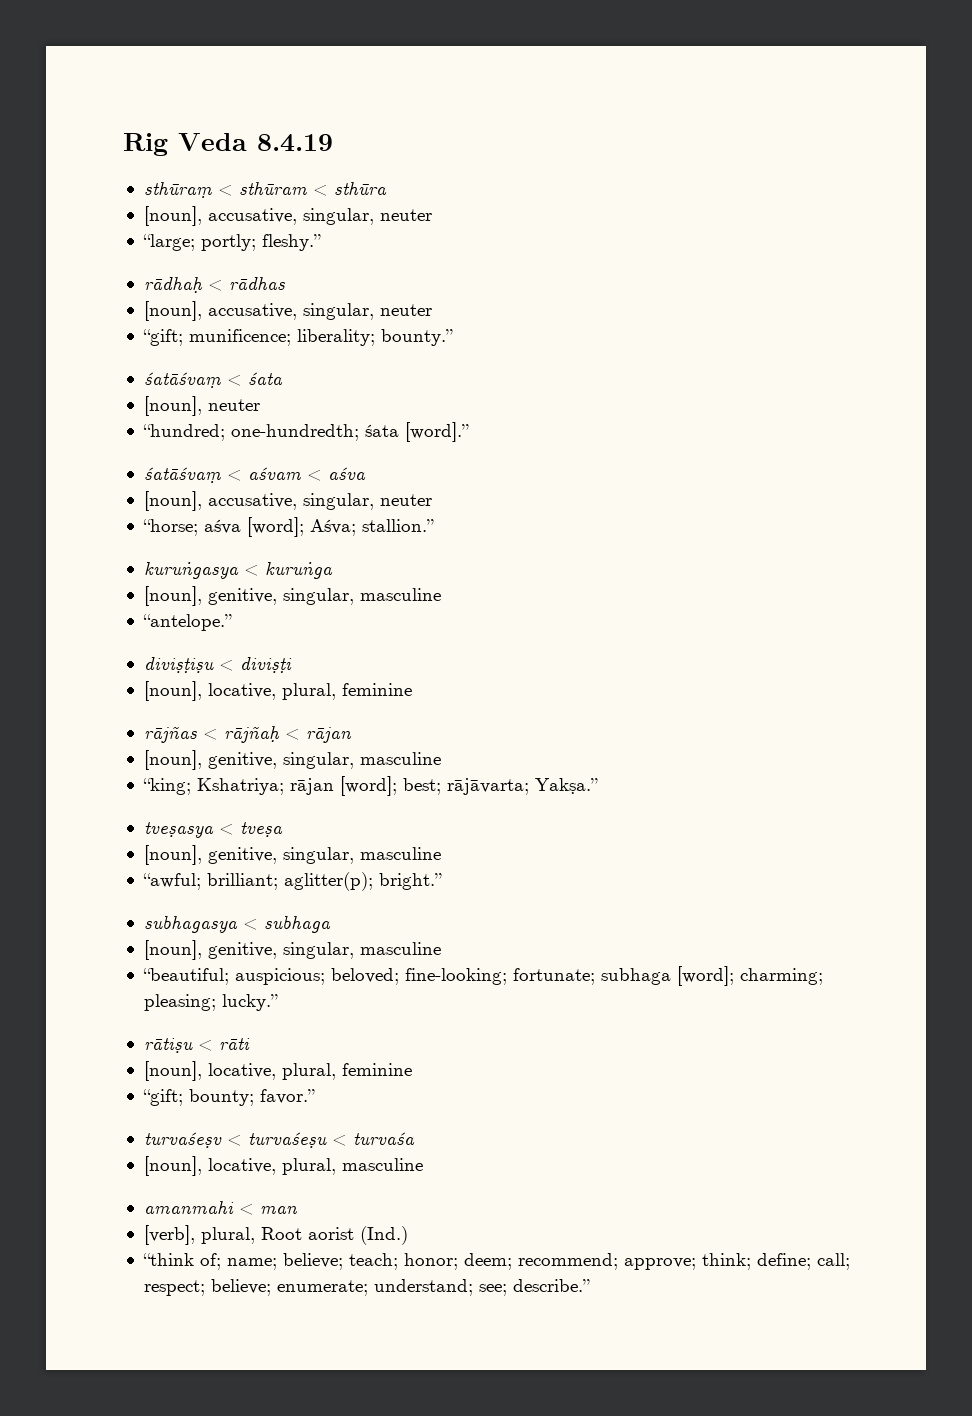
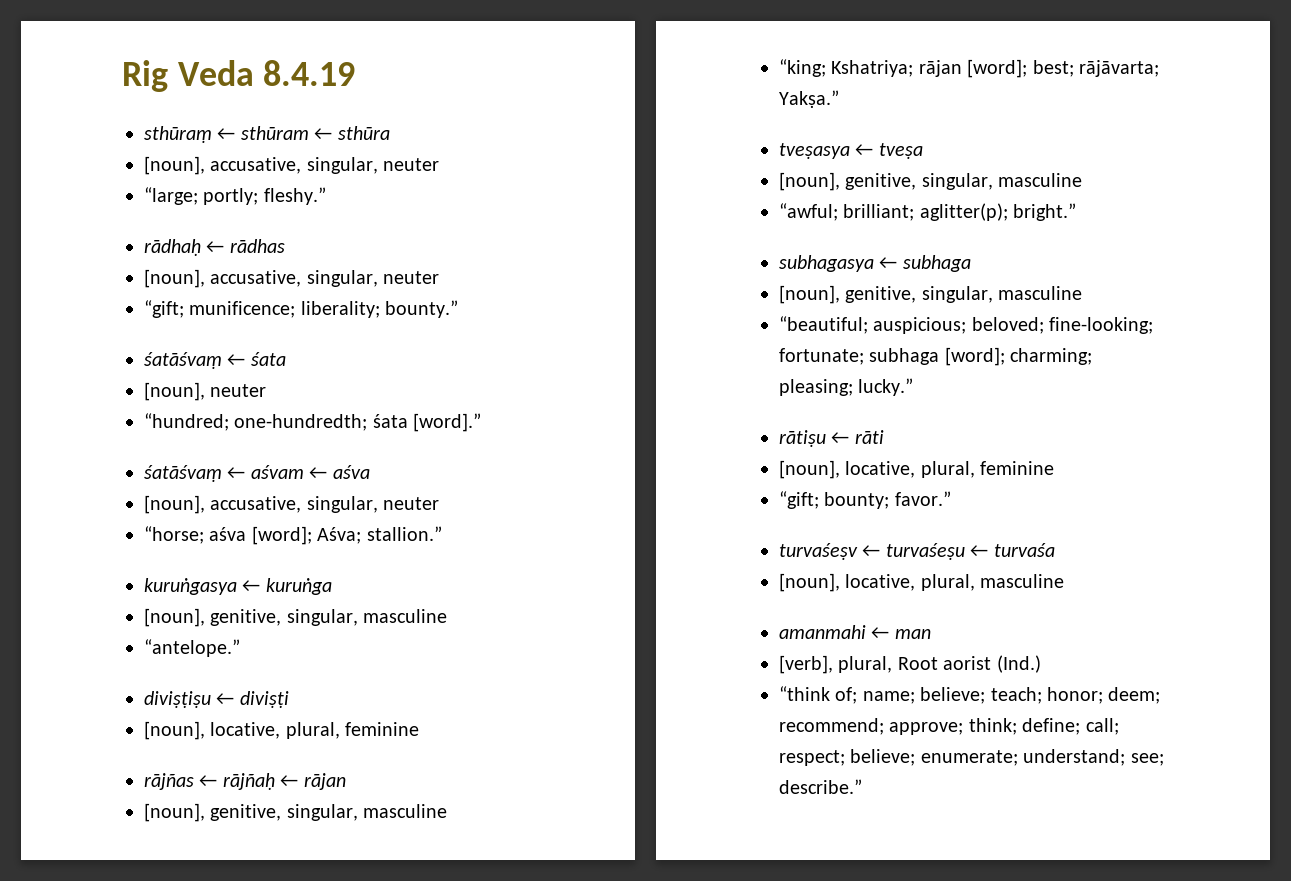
[217,182,328,196] < sthūram < -> [217,126,333,140] ← sthūram ←
[207,279,223,291] < -> [206,241,225,253] ←
[226,374,242,386] < -> [227,354,246,366] ←
[226,467,322,481] < aśvam < -> [227,465,328,479] ← aśvam ←
[243,564,259,576] < -> [242,580,261,592] ←
[218,659,234,671] < -> [216,693,235,705] ←
[202,726,300,743] < rājñaḥ < -> [199,773,299,790] ← rājñaḥ ←
[218,823,234,835] < -> [855,144,874,156] ←
[242,918,258,930] < -> [879,257,898,269] ←
[197,1039,213,1051] < -> [831,432,850,444] ←
[226,1132,347,1148] < turvaśeṣu < -> [862,543,989,560] ← turvaśeṣu ←
[238,1203,254,1215] < -> [871,627,890,639] ←

